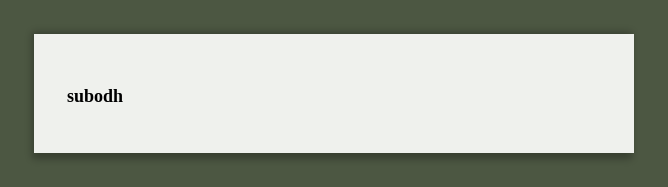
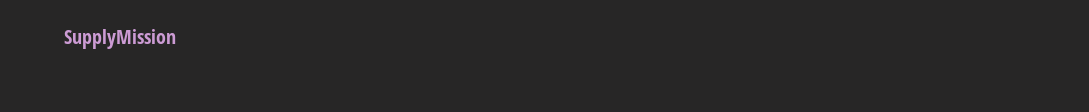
[67,89,123,102] subodh -> [64,29,176,49] SupplyMission

